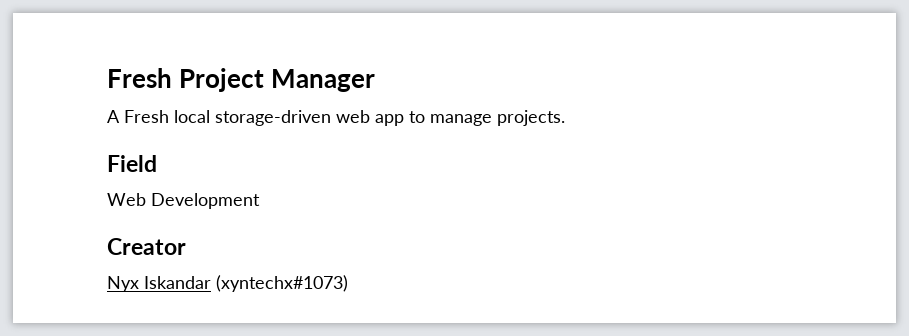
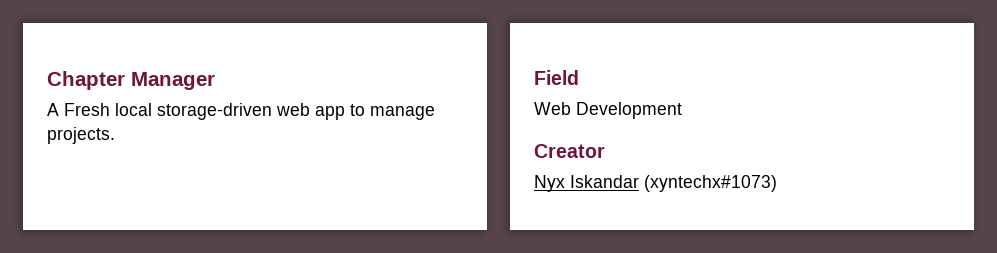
[107,68,264,92] Fresh Project -> [47,71,125,90] Chapter

